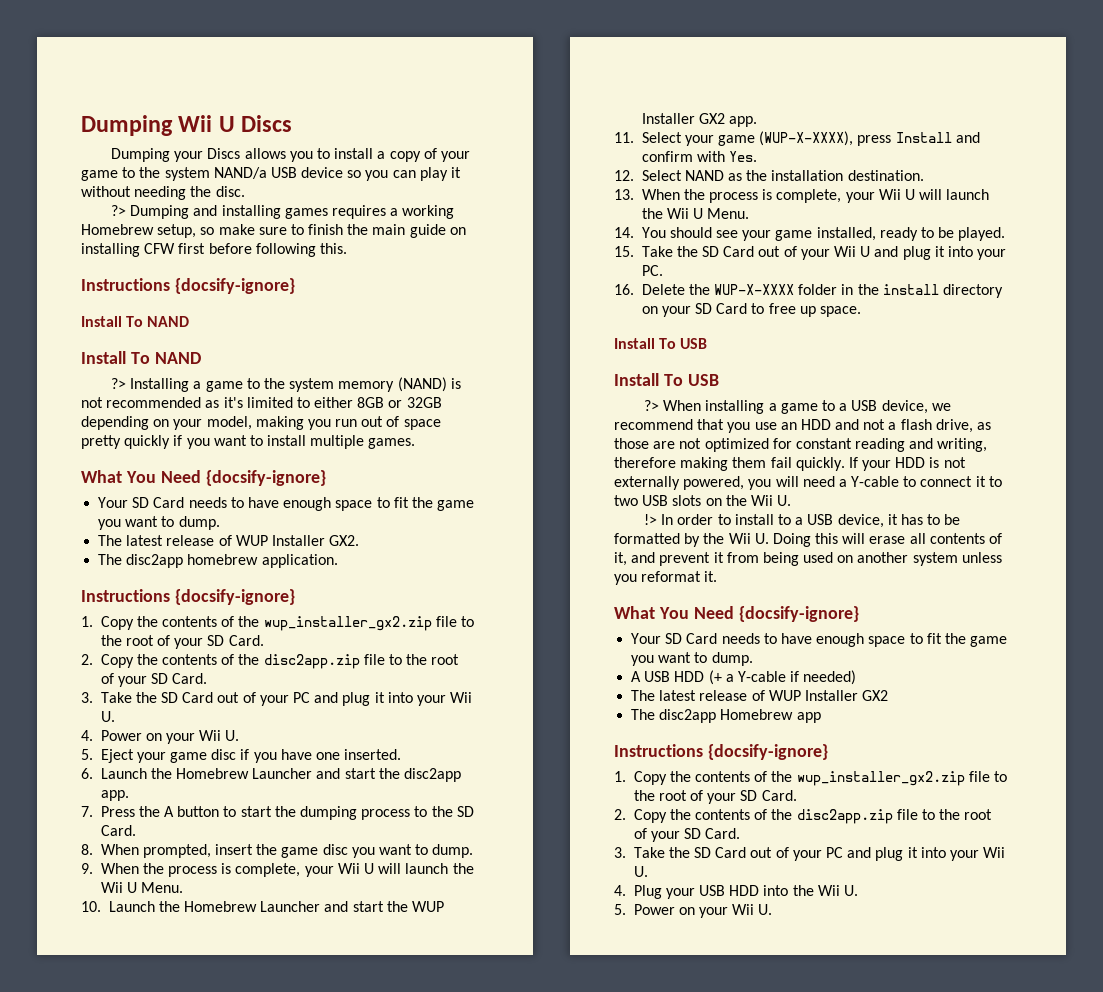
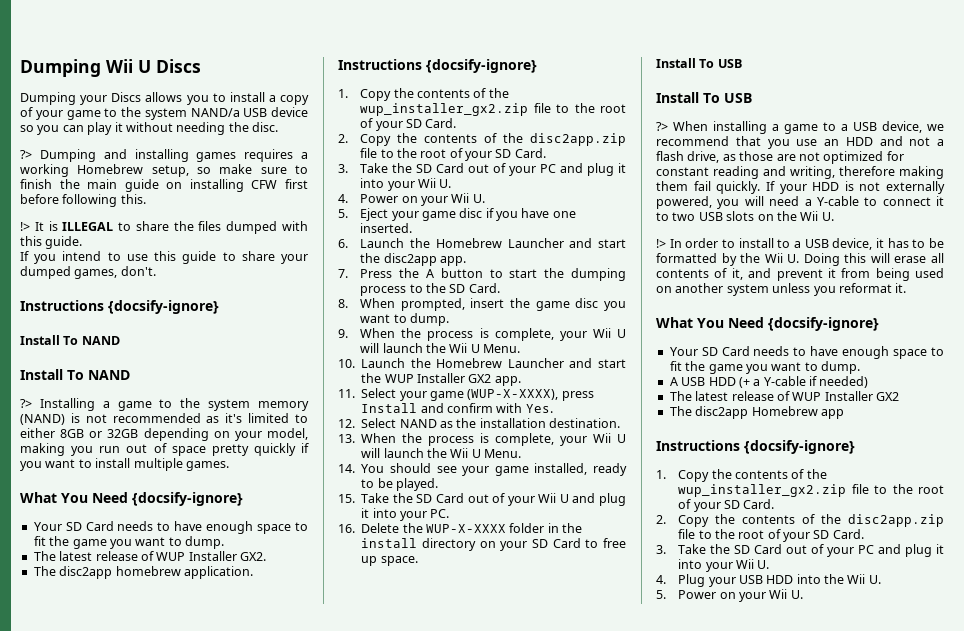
(347, 248) none -> [20,221,308,234] [20,236,83,249] [20,251,308,264] [20,266,156,279] // !> It is ILLEGAL to share the files dumped with this guide. // If you intend to use this guide to share your dumped games, don't.

